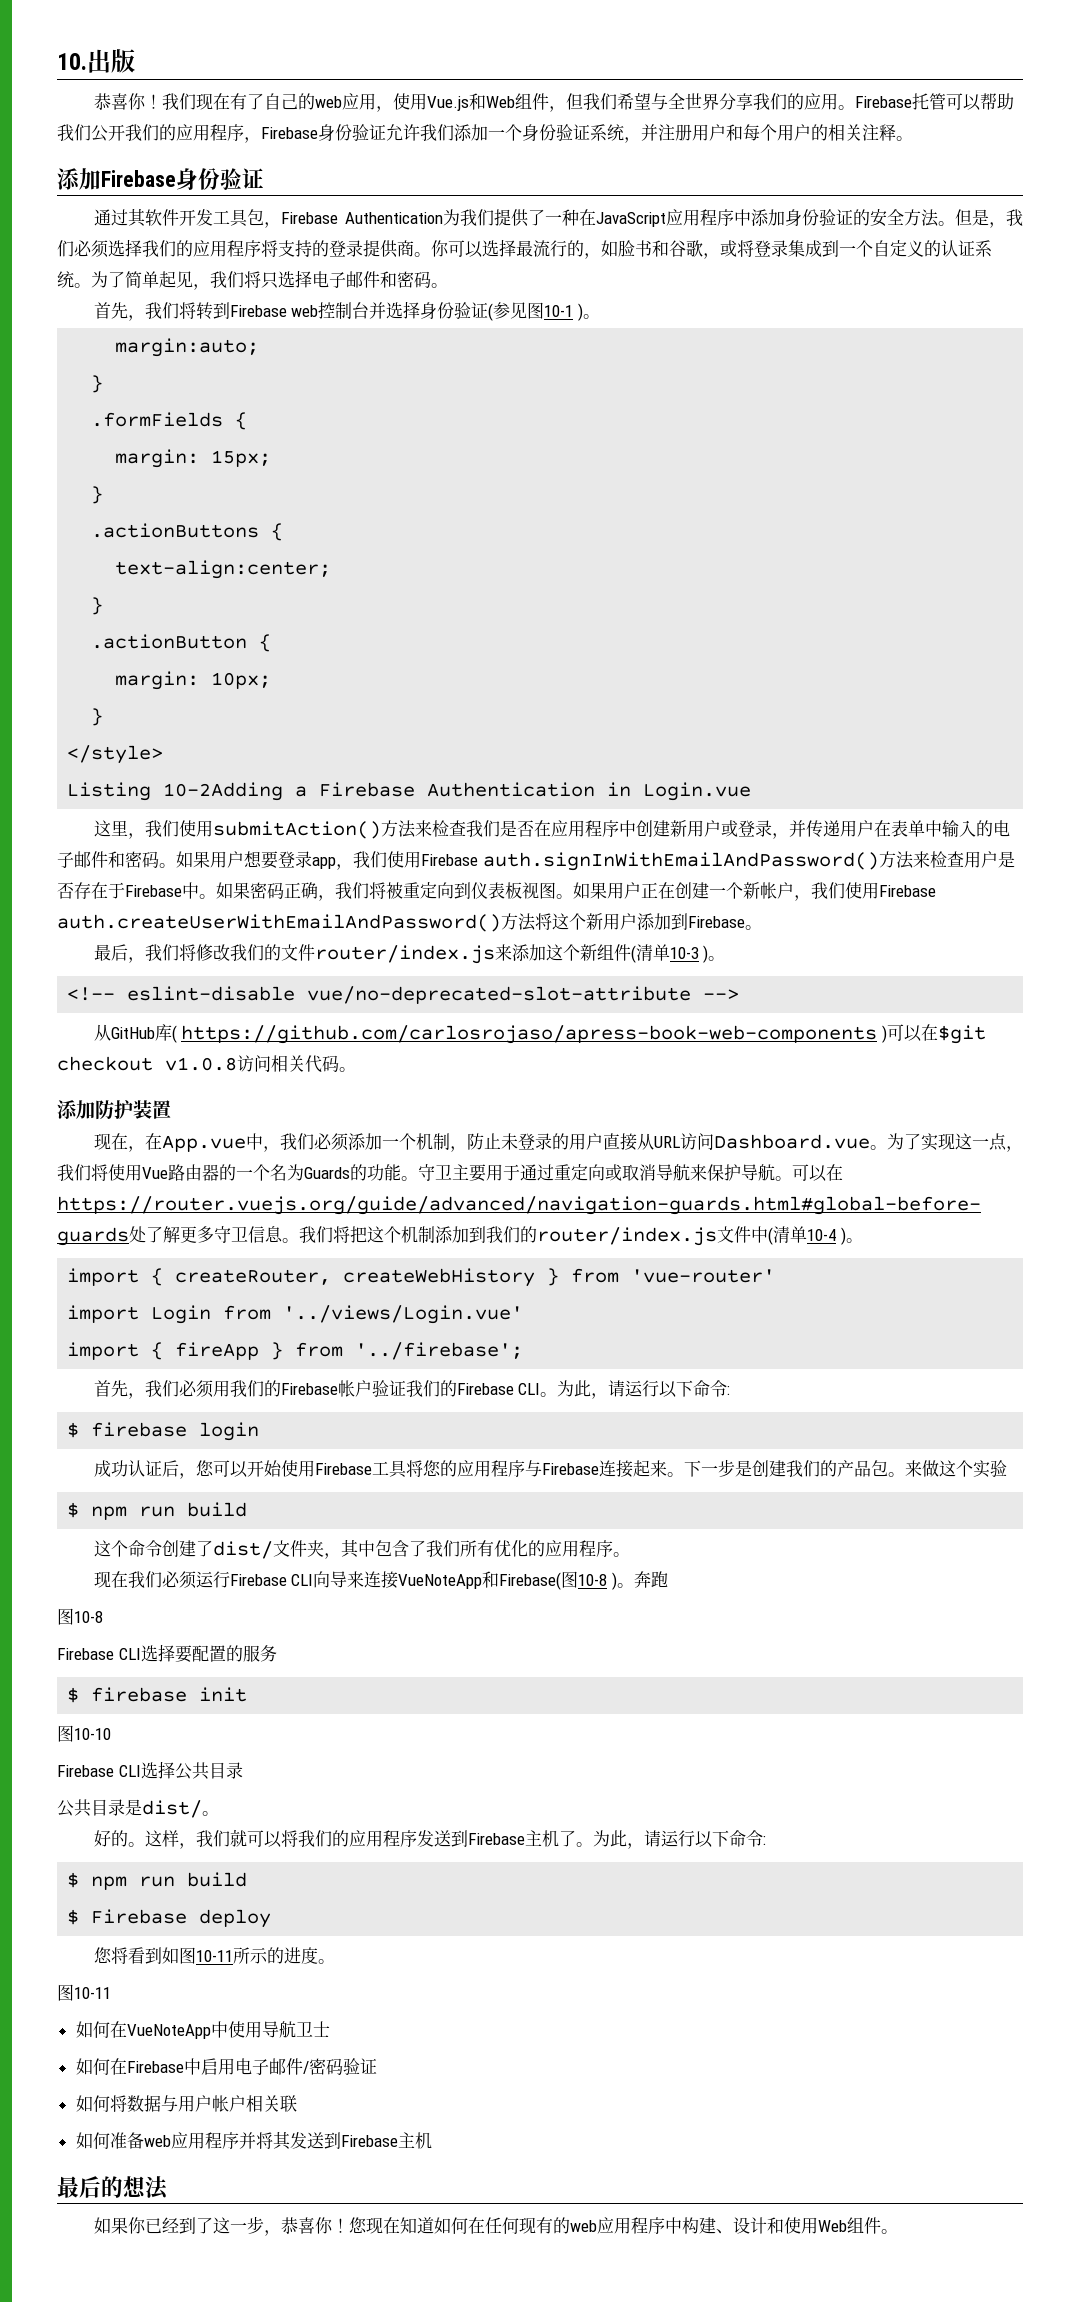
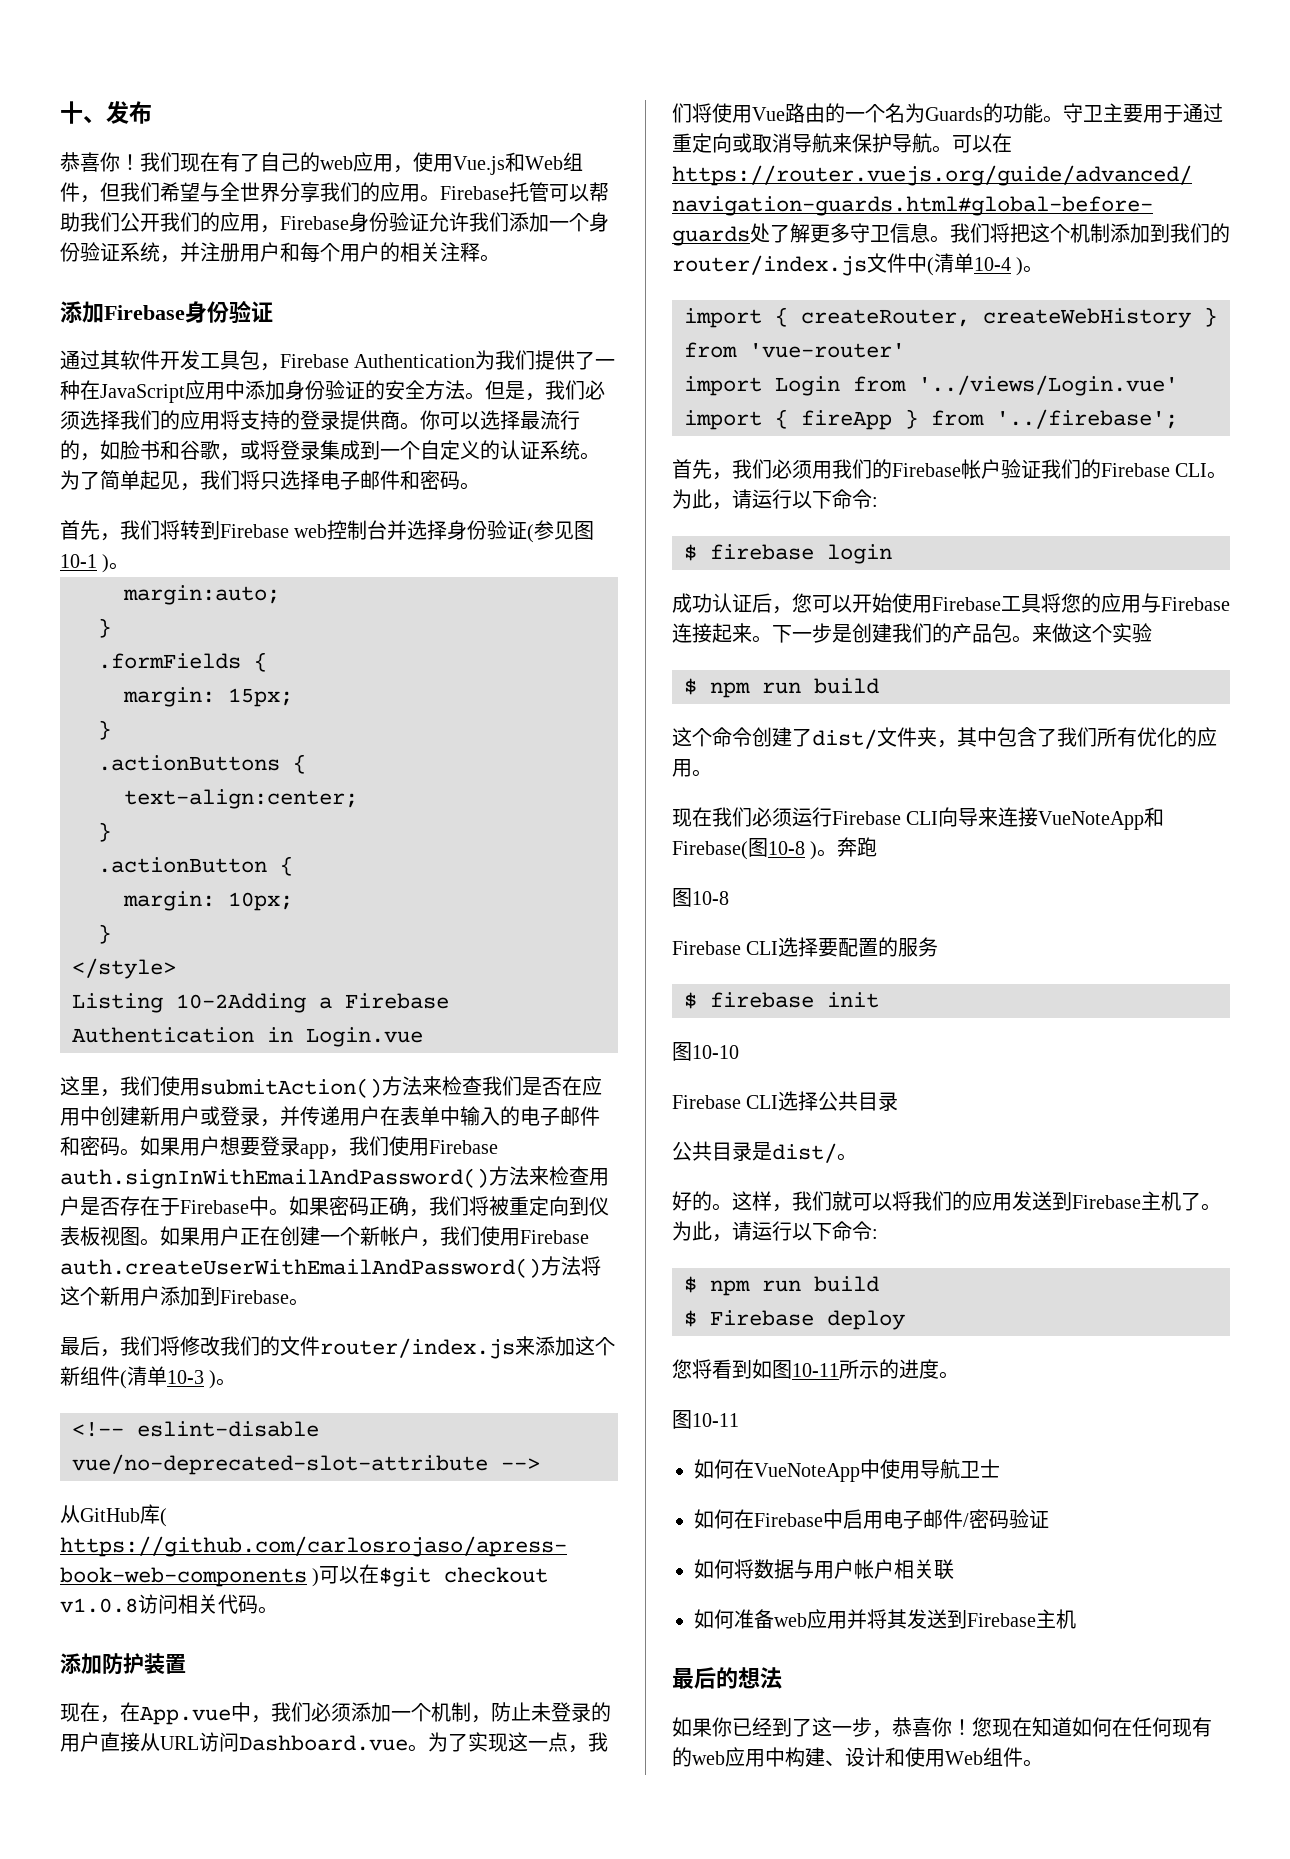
[57,49,135,73] 10.出版 -> [60,101,152,124] 十、发布
[210,124,244,141] 程序 -> (260, 223) none
[700,209,734,226] 程序 -> (225, 391) none
[227,240,261,257] 程序 -> (220, 421) none
[584,820,619,837] 程序 -> (80, 1117) none
[202,1164,219,1181] 器 -> (825, 113) none
[490,1460,525,1477] 程序 -> (1141, 604) none
[578,1540,613,1557] 程序 -> (692, 768) none
[382,1830,417,1847] 程序 -> (1012, 1202) none
[204,2132,239,2149] 程序 -> (847, 1620) none
[630,2217,665,2234] 程序 -> (765, 1758) none

